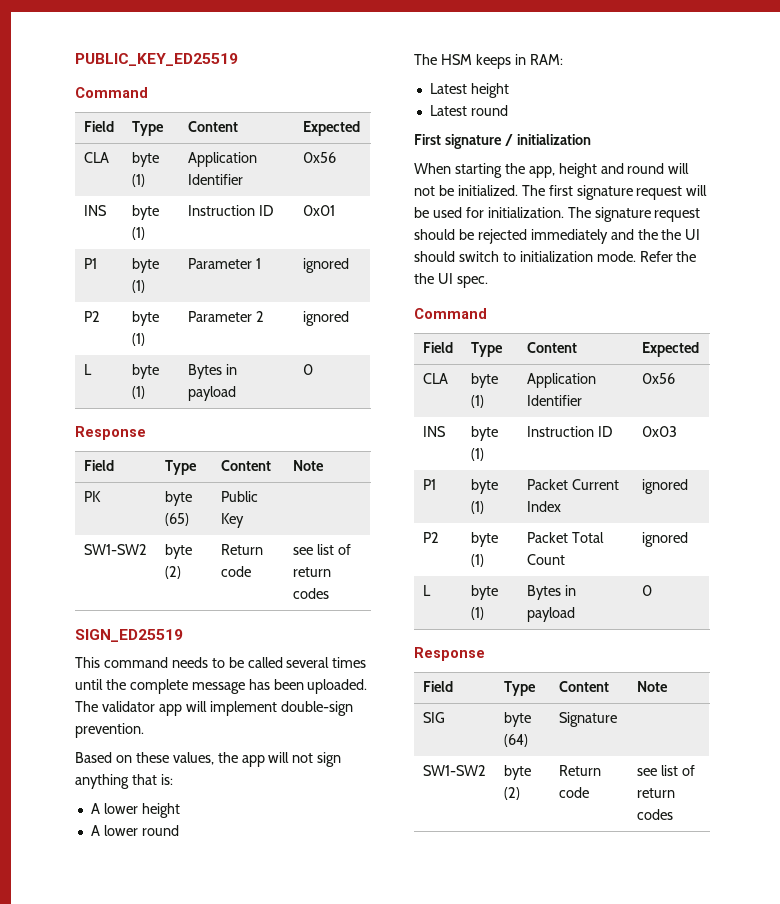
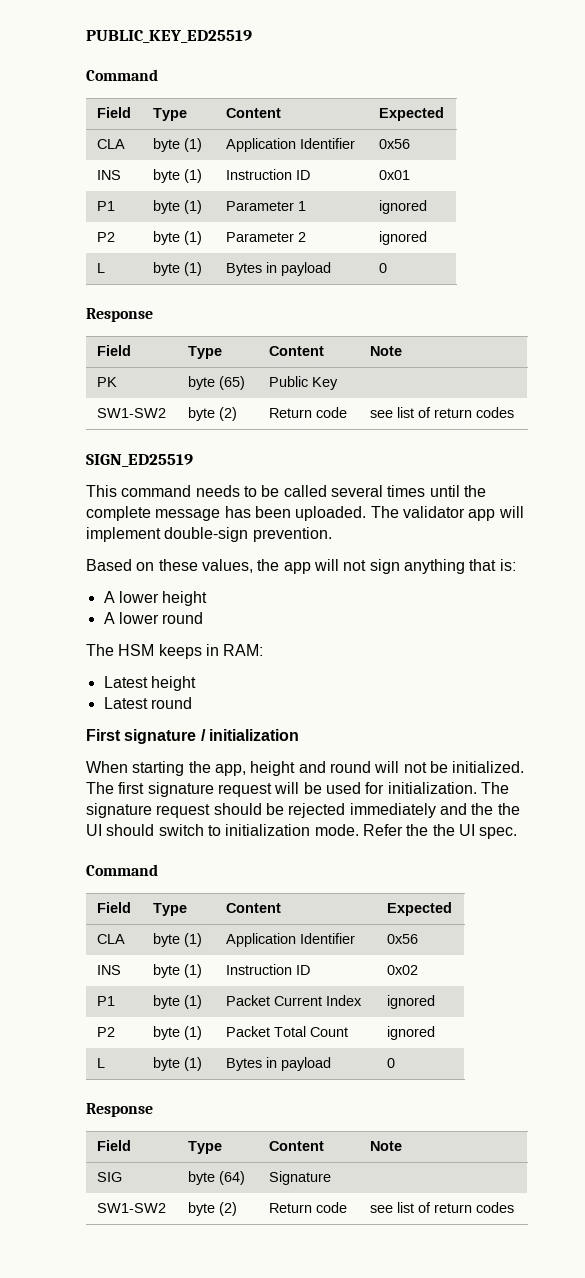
[641,426,677,437] 0x03 -> [386,965,418,975] 0x02

